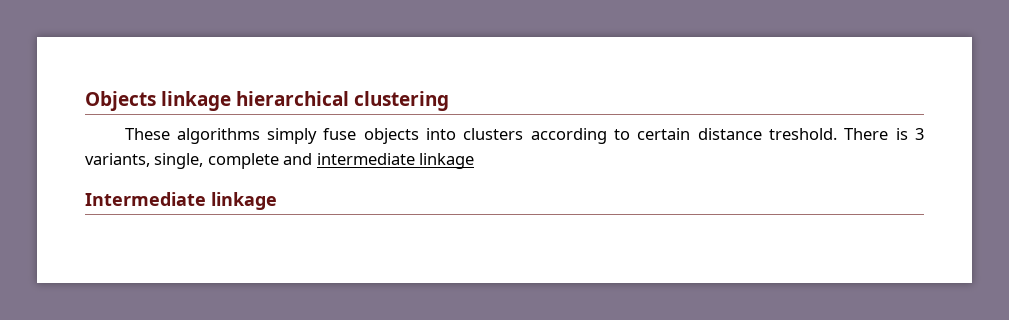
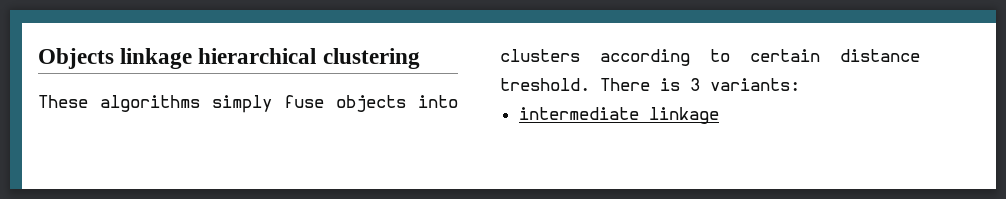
[85,153,313,169] variants, single, complete and -> [710,78,800,91] variants: //
[85,192,277,210] // Intermediate linkage -> (719, 115) none

